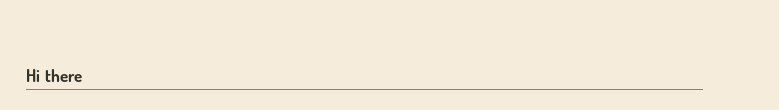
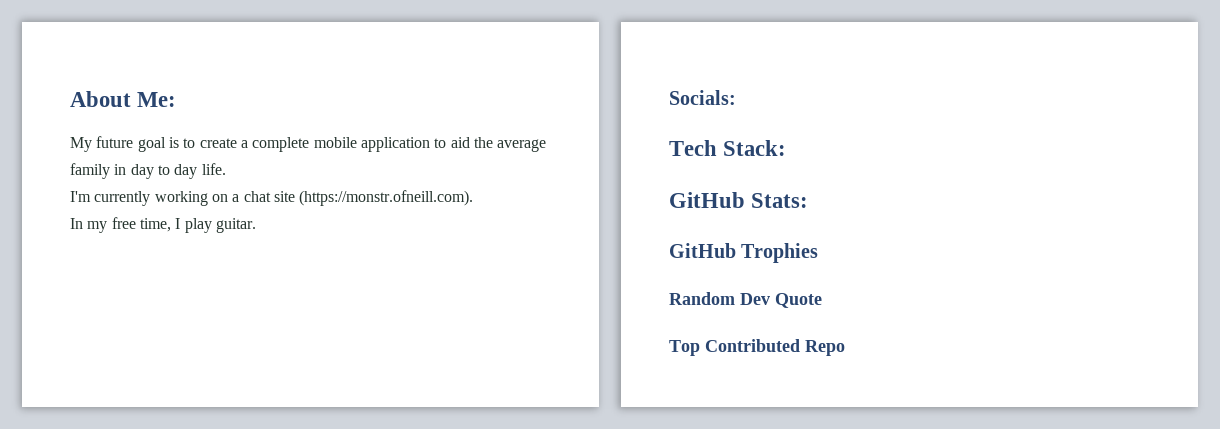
[26,69,82,82] Hi there -> [70,91,177,107] [70,136,547,152] [70,163,226,179] [70,190,474,206] [70,217,256,233] [669,90,736,105] [669,140,787,156] [669,192,809,208] [669,243,819,263] [669,292,822,308] [669,339,845,356] About Me: // My future goal is to create a complete mobile application to aid the average family in day to day life. // I'm currently working on a chat site (https://monstr.ofneill.com). // In my free time, I play guitar. // Socials: // Tech Stack: // GitHub Stats: // GitHub Trophies // Random Dev Quote // Top Contributed Repo

